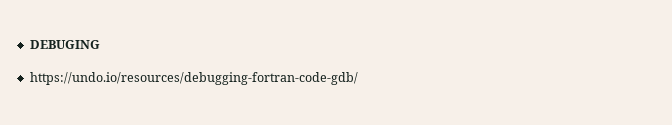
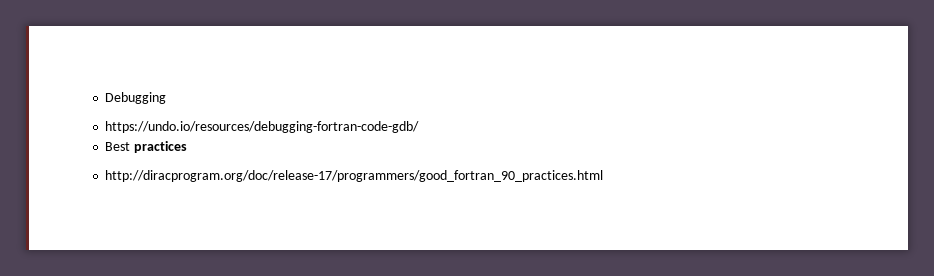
[29,40,100,49] DEBUGING -> [105,92,167,104] Debugging
(358, 78) none -> [105,141,188,153] [105,170,604,182] // Best practices // http://diracprogram.org/doc/release-17/programmers/good_fortran_90_practices.html

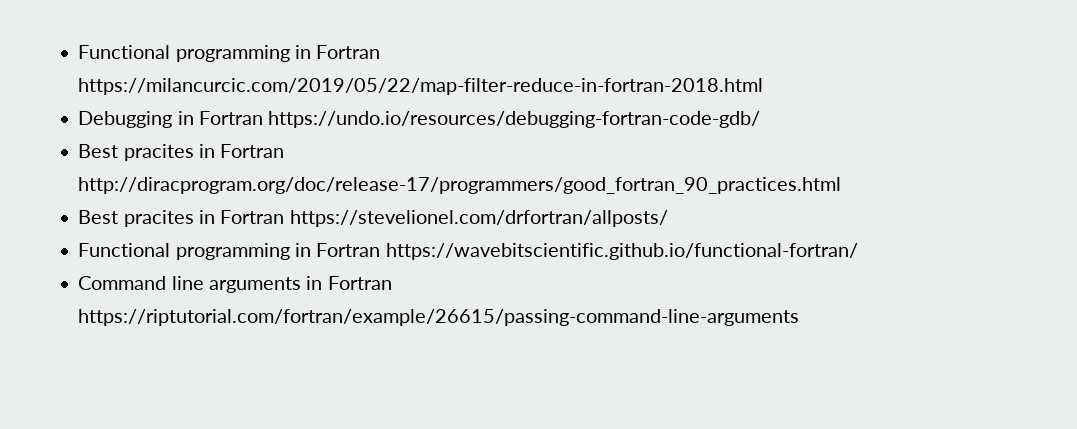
(105, 98) none -> [78,45,381,62] [78,78,764,95] Functional programming in Fortran https://milancurcic.com/2019/05/22/map-filter-reduce-in-fortran-2018.html //
(167, 98) // -> [177,111,263,125] in Fortran
[134,141,188,153] [105,170,604,182] practices // http://diracprogram.org/doc/release-17/programmers/good_fortran_90_practices.html -> [123,144,285,161] [78,177,842,194] [78,210,668,227] [78,243,858,260] [78,276,392,293] [78,309,800,326] pracites in Fortran http://diracprogram.org/doc/release-17/programmers/good_fortran_90_practices.html // Best pracites in Fortran https://stevelionel.com/drfortran/allposts/ // Functional programming in Fortran https://wavebitscientific.github.io/functional-fortran/ // Command line arguments in Fortran https://riptutorial.com/fortran/example/26615/passing-command-line-arguments

